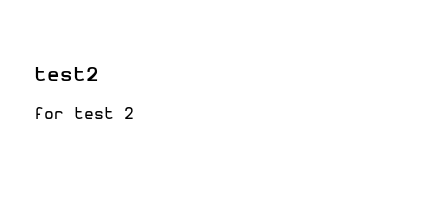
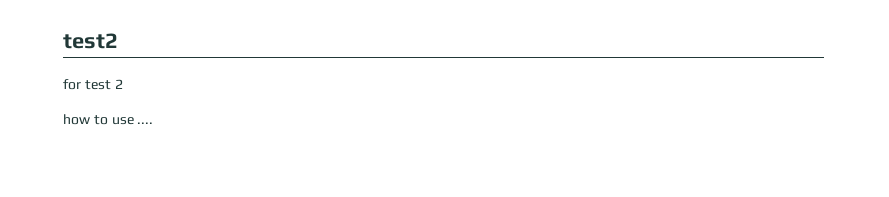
(134, 113) none -> [63,114,154,125] // how to use ....

